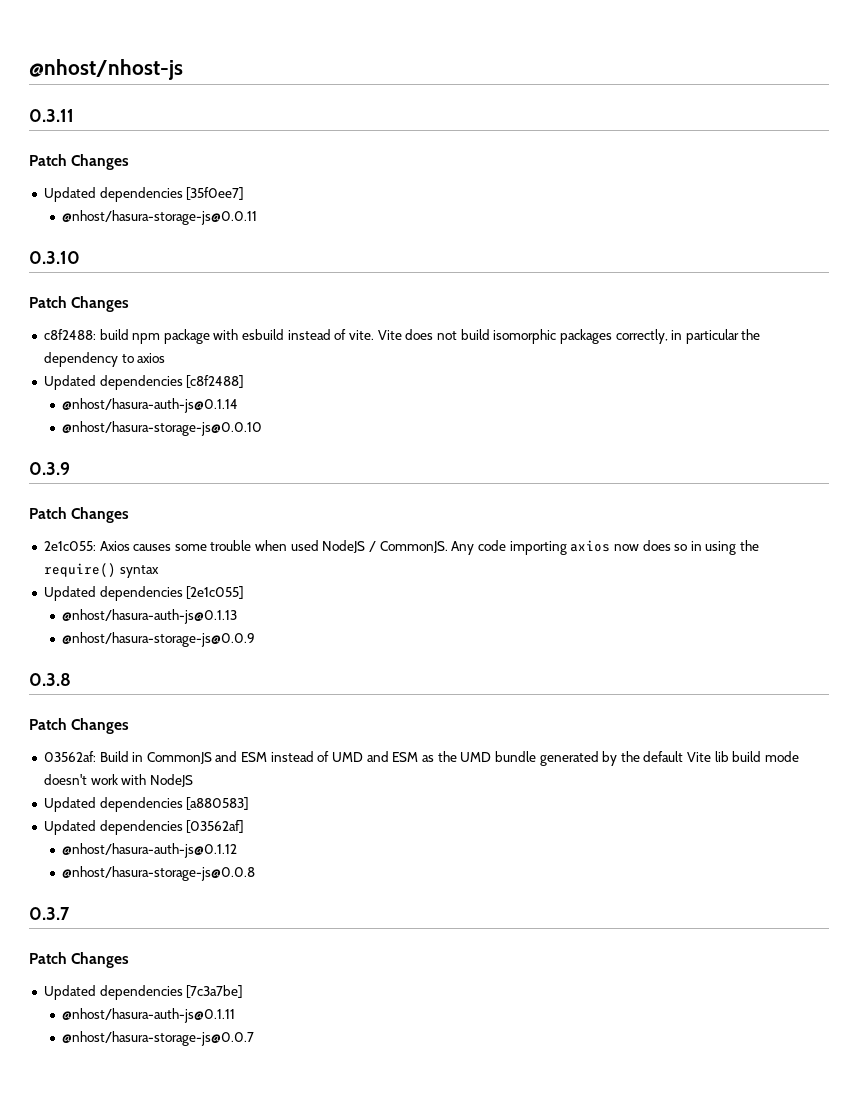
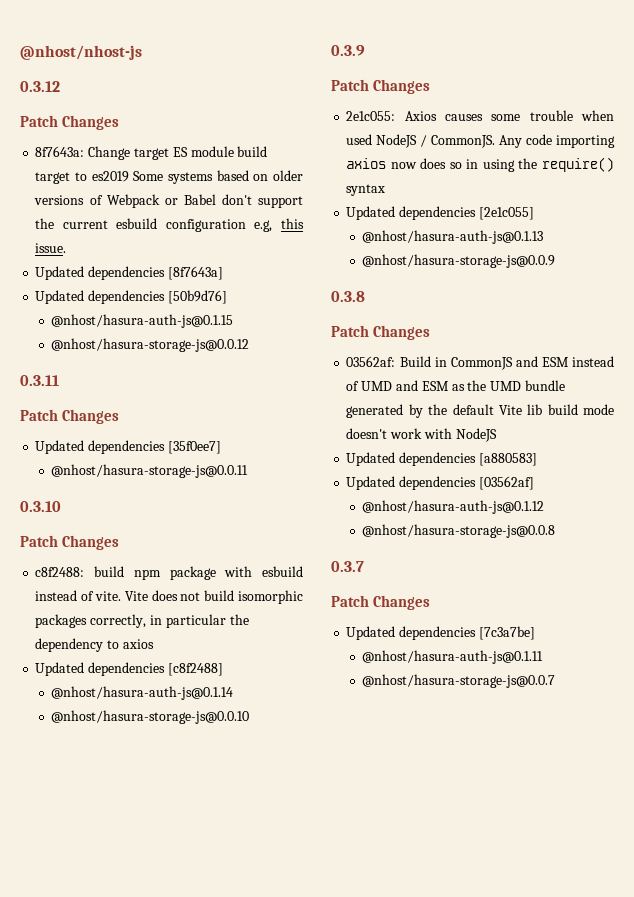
(183, 69) none -> [20,81,60,92] [20,115,119,130] [35,146,268,160] [35,170,303,184] [34,194,303,208] [35,218,305,232] [35,243,67,253] [35,266,223,280] [35,290,227,304] [51,314,234,328] [51,338,250,352] // 0.3.12 // Patch Changes // 8f7643a: Change target ES module build target to es2019 Some systems based on older versions of Webpack or Babel don't support the current esbuild configuration e.g, this issue. // Updated dependencies [8f7643a] // Updated dependencies [50b9d76] // @nhost/hasura-auth-js@0.1.15 // @nhost/hasura-storage-js@0.0.12

